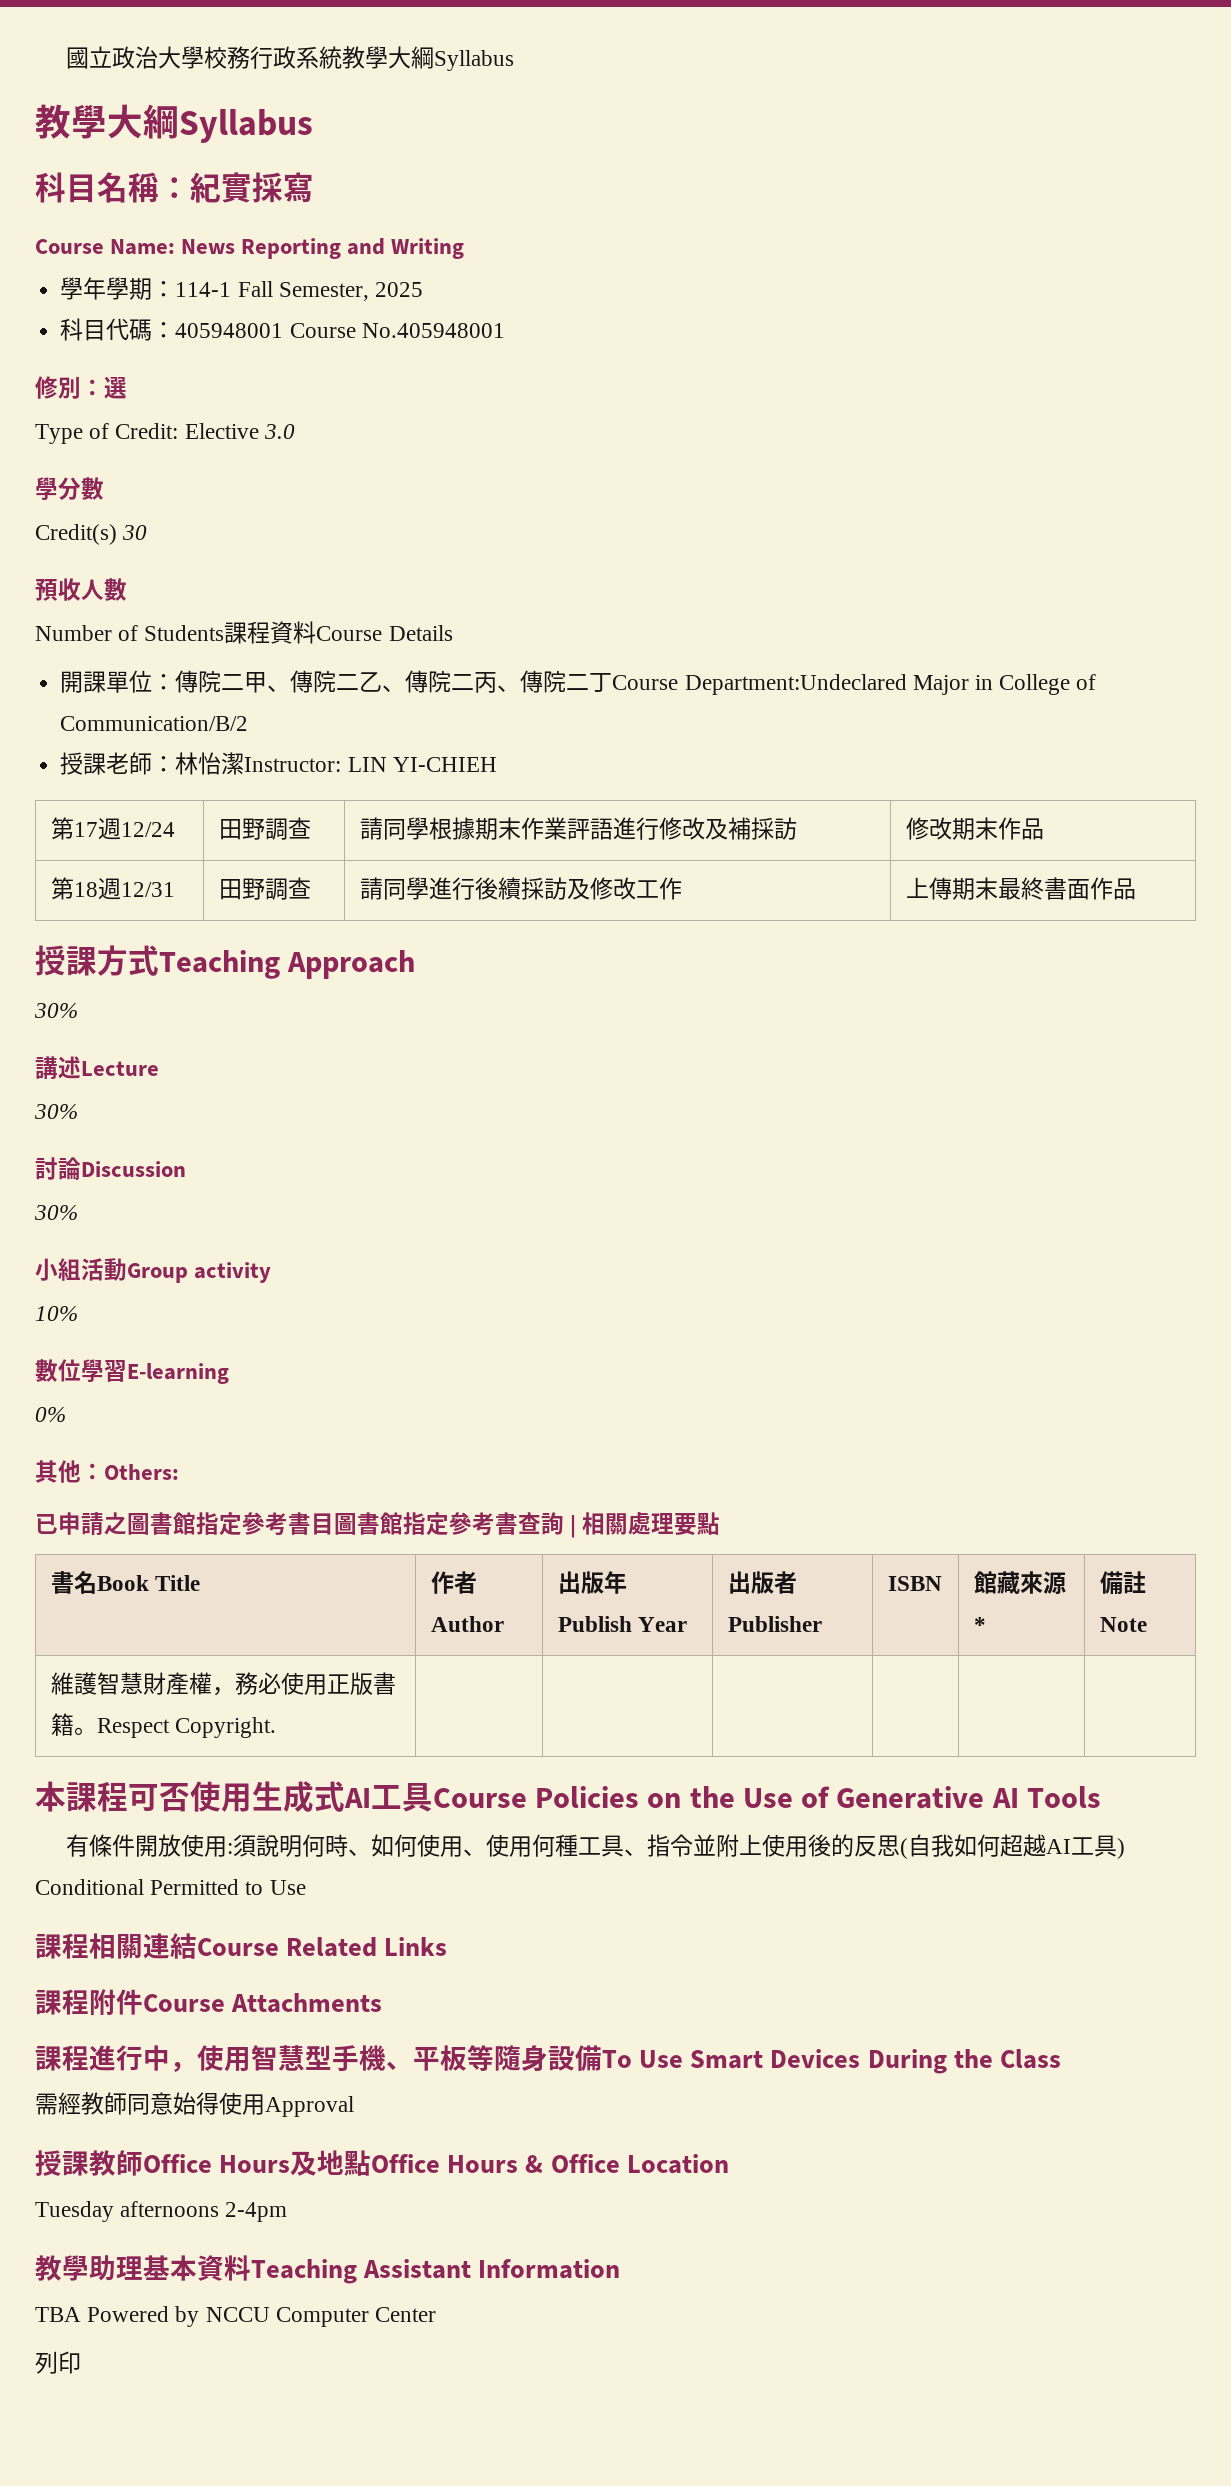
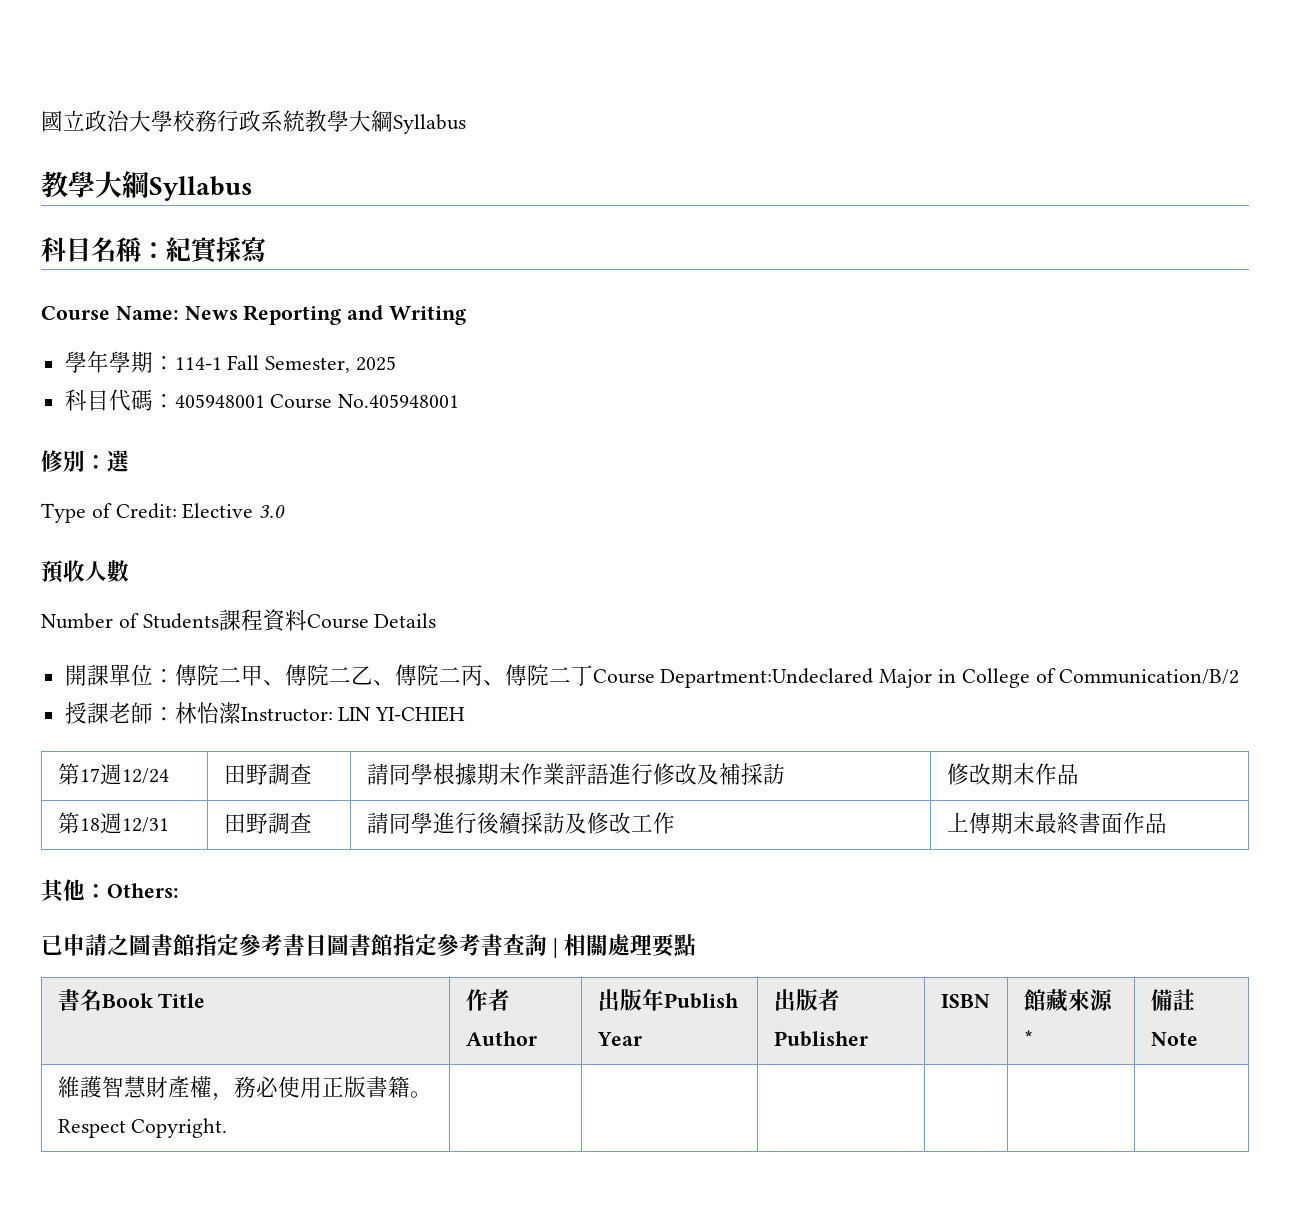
[35,477,104,500] [35,524,148,545] // 學分數 // Credit(s) 30 -> (286, 511) none
[35,945,416,979] [34,1003,78,1018] [35,1056,159,1079] [34,1104,78,1119] [35,1157,186,1180] [34,1205,78,1220] [35,1258,272,1283] [35,1306,78,1321] [35,1359,229,1384] [35,1407,66,1422] // 授課方式Teaching Approach // 30% // 講述Lecture // 30% // 討論Discussion // 30% // 小組活動Group activity // 10% // 數位學習E-learning // 0% -> (1167, 823) none
[35,1781,1101,1812] [65,1834,1125,1859] [35,1879,306,1895] [35,1933,448,1959] [35,1989,383,2016] [35,2045,1061,2074] [35,2092,354,2117] [35,2150,729,2176] [35,2201,288,2222] [35,2255,621,2284] [35,2306,437,2327] [35,2351,81,2374] // 本課程可否使用生成式AI工具Course Policies on the Use of Generative AI Tools // 有條件開放使用:須說明何時、如何使用、使用何種工具、指令並附上使用後的反思(自我如何超越AI工具) Conditional Permitted to Use // 課程相關連結Course Related Links // 課程附件Course Attachments // 課程進行中，使用智慧型手機、平板等隨身設備To Use Smart Devices During the Class // 需經教師同意始得使用Approval // 授課教師Office Hours及地點Office Hours & Office Location // Tuesday afternoons 2-4pm // 教學助理基本資料Teaching Assistant Information // TBA Powered by NCCU Computer Center // 列印 -> (228, 1128) none

